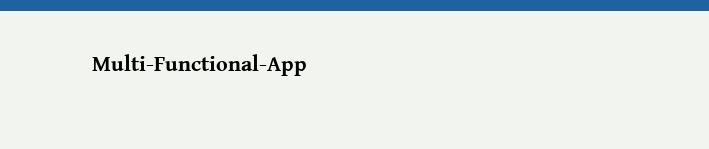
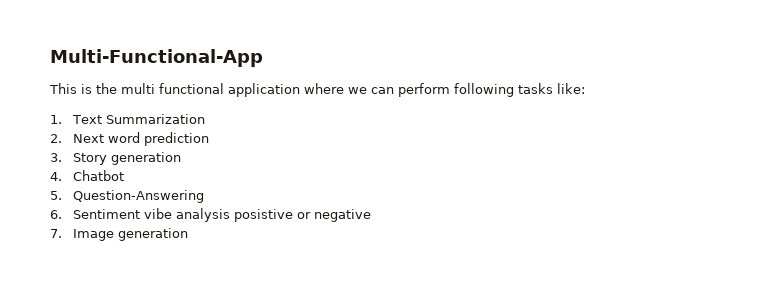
(307, 65) none -> [49,83,585,97] [50,114,206,124] [50,132,210,146] [50,152,182,165] [50,170,125,181] [50,190,205,203] [50,208,372,222] [50,228,189,241] // This is the multi functional application where we can perform following tasks like: // 1. Text Summarization // 2. Next word prediction // 3. Story generation // 4. Chatbot // 5. Question-Answering // 6. Sentiment vibe analysis posistive or negative // 7. Image generation

